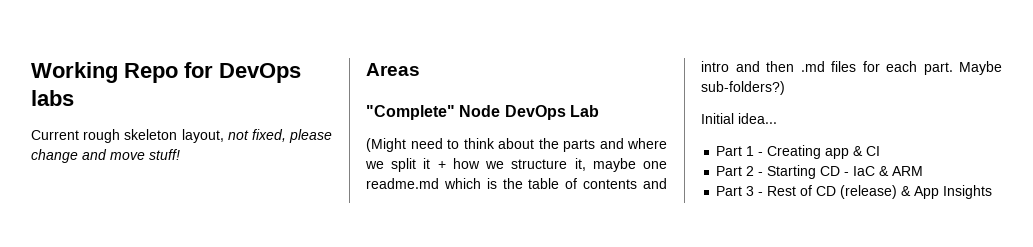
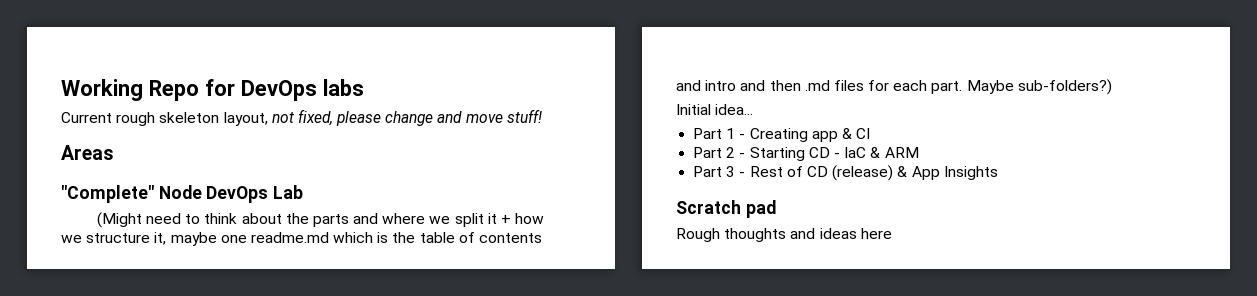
(993, 192) none -> [676,200,776,218] [676,228,892,242] // Scratch pad // Rough thoughts and ideas here

